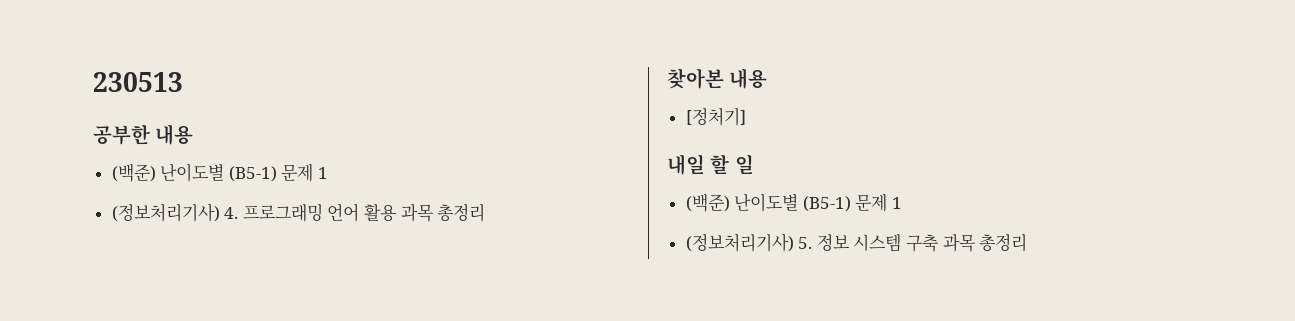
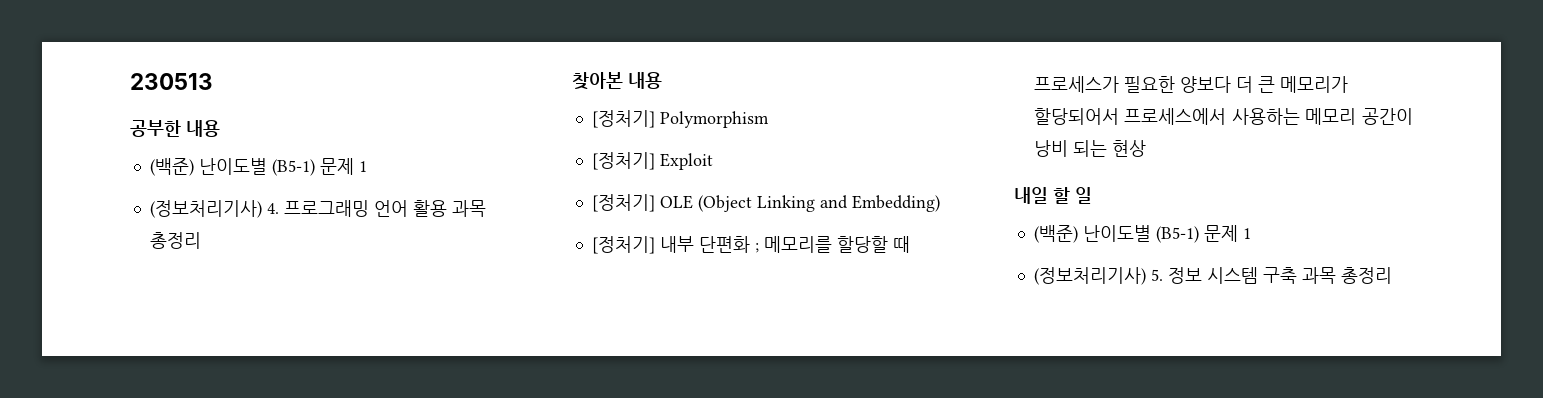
(746, 116) none -> [659,111,769,128] [591,152,713,170] [591,194,940,212] [591,236,910,254] [1033,76,1348,93] [1033,108,1413,125] [1033,140,1146,157] Polymorphism // [정처기] Exploit // [정처기] OLE (Object Linking and Embedding) // [정처기] 내부 단편화 ; 메모리를 할당할 때 프로세스가 필요한 양보다 더 큰 메모리가 할당되어서 프로세스에서 사용하는 메모리 공간이 낭비 되는 현상

